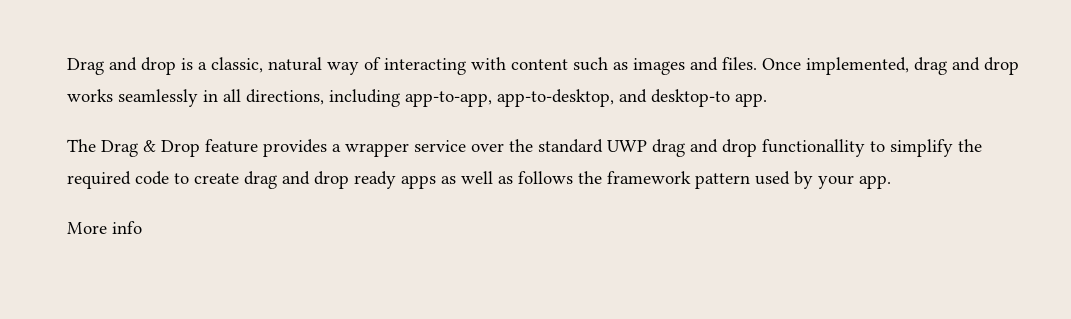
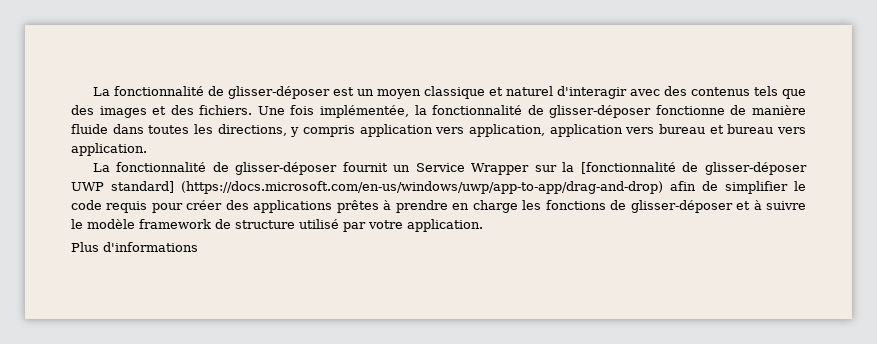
[67,57,1019,75] [67,89,767,107] [67,139,982,157] [67,171,891,189] [67,221,142,234] Drag and drop is a classic, natural way of interacting with content such as images and files. Once implemented, drag and drop works seamlessly in all directions, including app-to-app, app-to-desktop, and desktop-to app. // The Drag & Drop feature provides a wrapper service over the standard UWP drag and drop functionallity to simplify the required code to create drag and drop ready apps as well as follows the framework pattern used by your app. // More info -> [92,86,806,99] [71,105,806,118] [71,124,806,137] [71,143,147,156] [92,162,807,175] [71,181,806,194] [71,200,807,213] [71,219,483,232] [71,242,198,252] La fonctionnalité de glisser-déposer est un moyen classique et naturel d'interagir avec des contenus tels que des images et des fichiers. Une fois implémentée, la fonctionnalité de glisser-déposer fonctionne de manière fluide dans toutes les directions, y compris application vers application, application vers bureau et bureau vers application. // La fonctionnalité de glisser-déposer fournit un Service Wrapper sur la [fonctionnalité de glisser-déposer UWP standard] (https://docs.microsoft.com/en-us/windows/uwp/app-to-app/drag-and-drop) afin de simplifier le code requis pour créer des applications prêtes à prendre en charge les fonctions de glisser-déposer et à suivre le modèle framework de structure utilisé par votre application. // Plus d'informations

